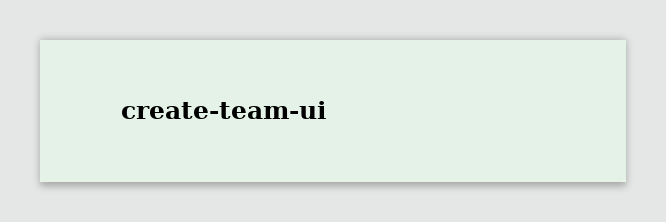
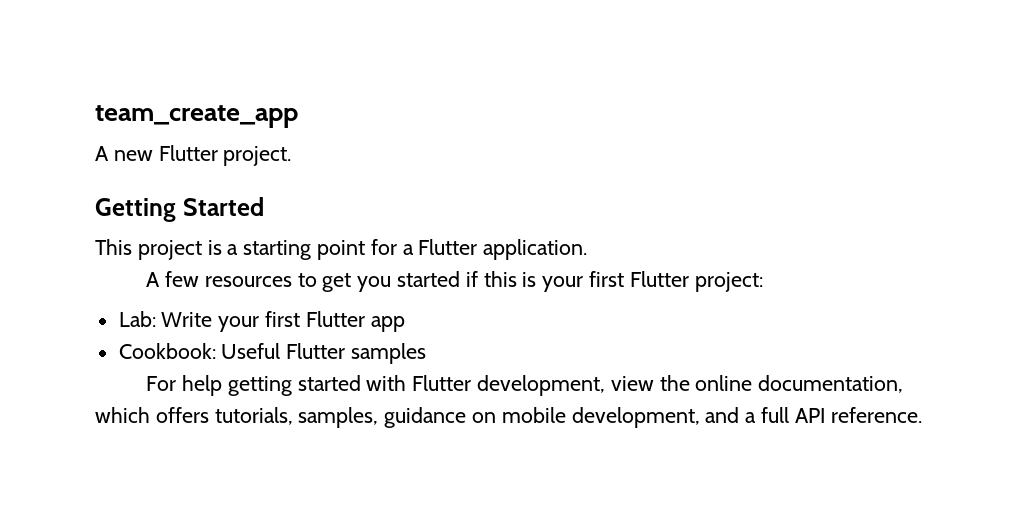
[121,101,327,119] create-team-ui -> [95,105,298,128] [95,145,292,166] [95,197,264,222] [95,239,588,260] [146,271,763,292] [118,311,405,332] [118,343,427,364] [146,375,904,396] [95,407,922,428] team_create_app // A new Flutter project. // Getting Started // This project is a starting point for a Flutter application. // A few resources to get you started if this is your first Flutter project: // Lab: Write your first Flutter app // Cookbook: Useful Flutter samples // For help getting started with Flutter development, view the online documentation, which offers tutorials, samples, guidance on mobile development, and a full API reference.

